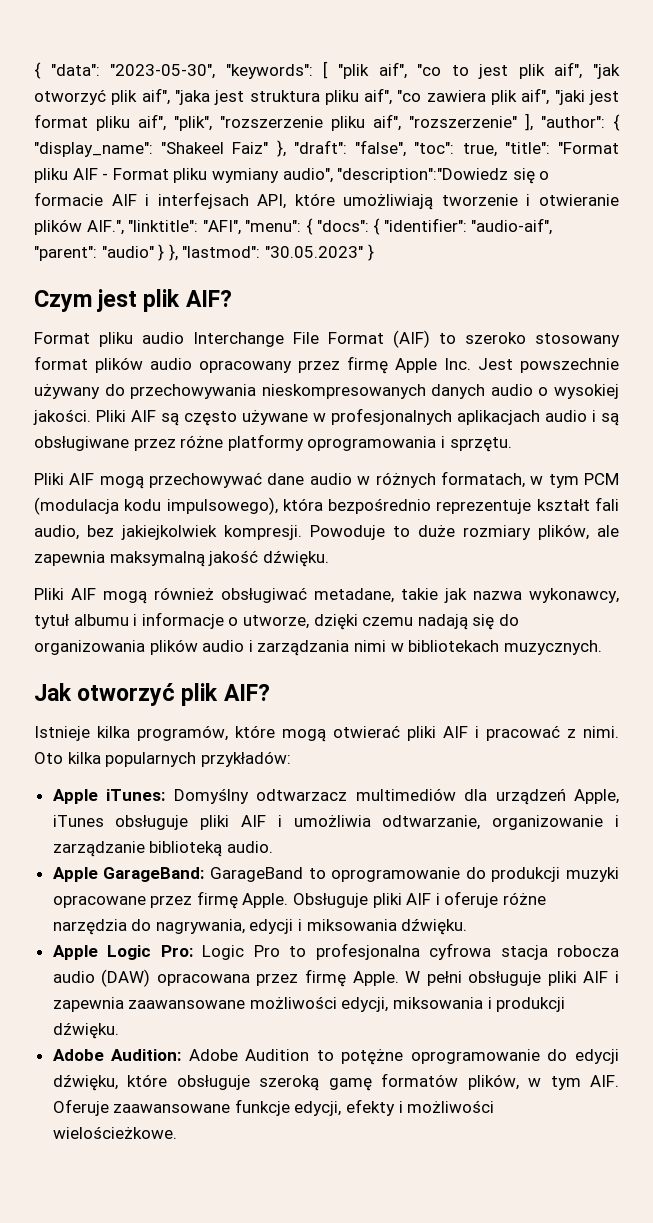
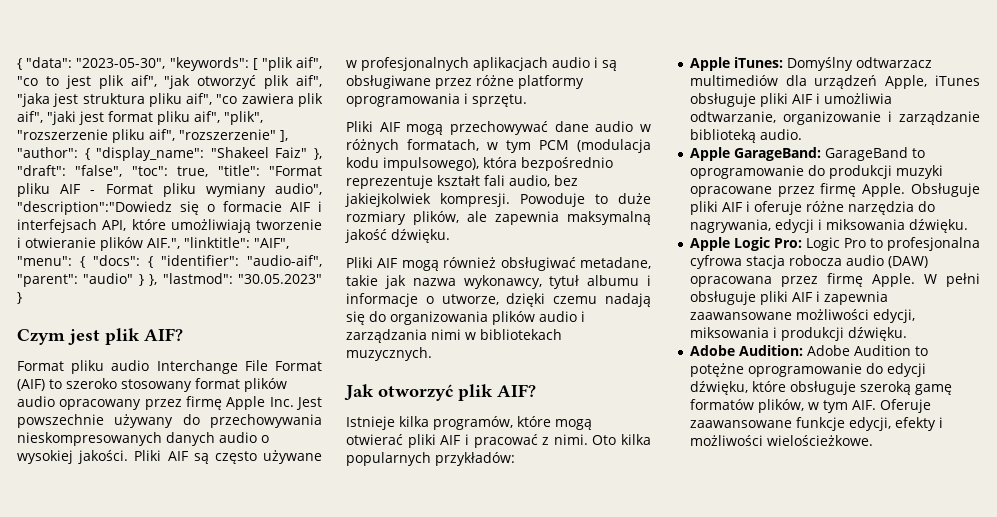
[202,220,241,235] "AFI", -> [254,238,289,249] "AIF",

